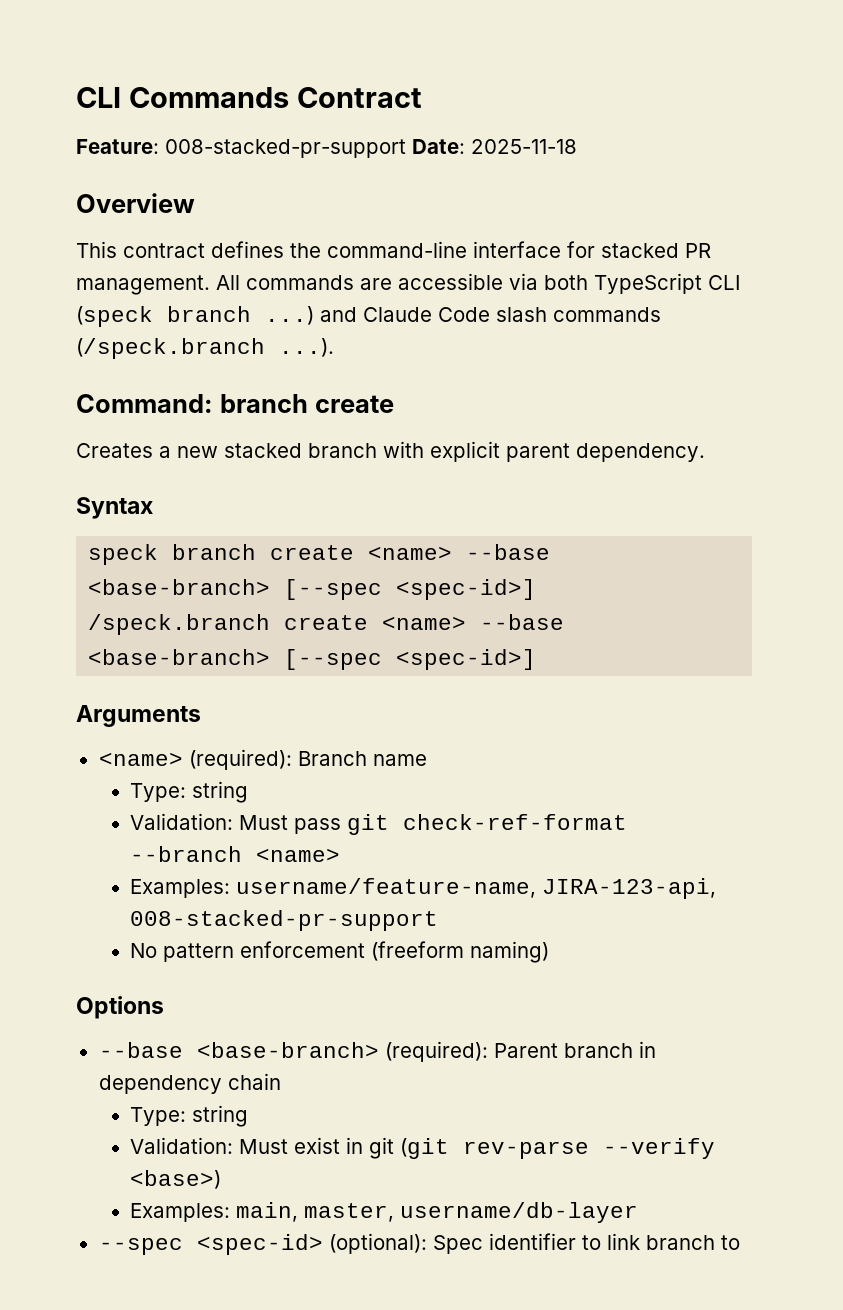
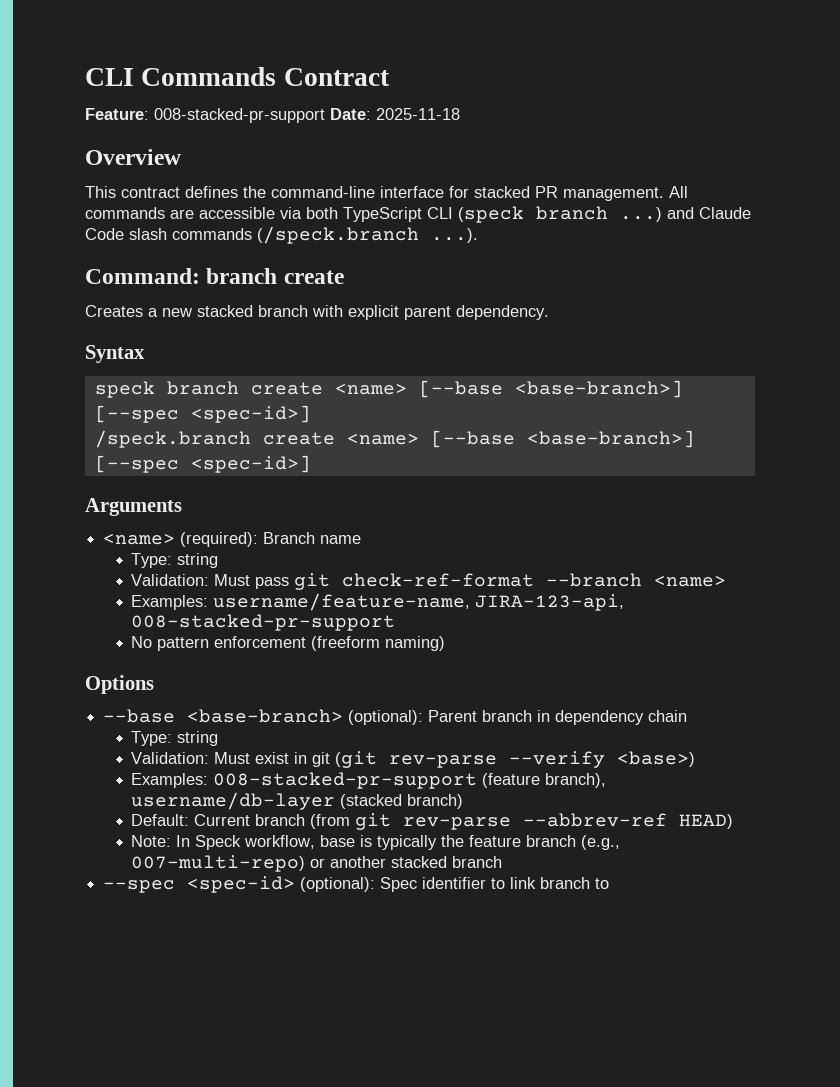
[466,544,551,560] [88,579,271,595] --base <base-branch> -> [418,380,683,398] [--base <base-branch>]
[480,614,565,630] [88,649,271,665] --base <base-branch> -> [430,430,695,448] [--base <base-branch>]
[384,1041,488,1062] (required): -> [348,710,424,725] (optional):
[236,1202,639,1223] main, master, username/db-layer -> [213,772,607,789] [131,792,464,810] [131,813,734,830] [131,835,621,850] [131,855,503,872] 008-stacked-pr-support (feature branch), username/db-layer (stacked branch) // Default: Current branch (from git rev-parse --abbrev-ref HEAD) // Note: In Speck workflow, base is typically the feature branch (e.g., 007-multi-repo) or another stacked branch

